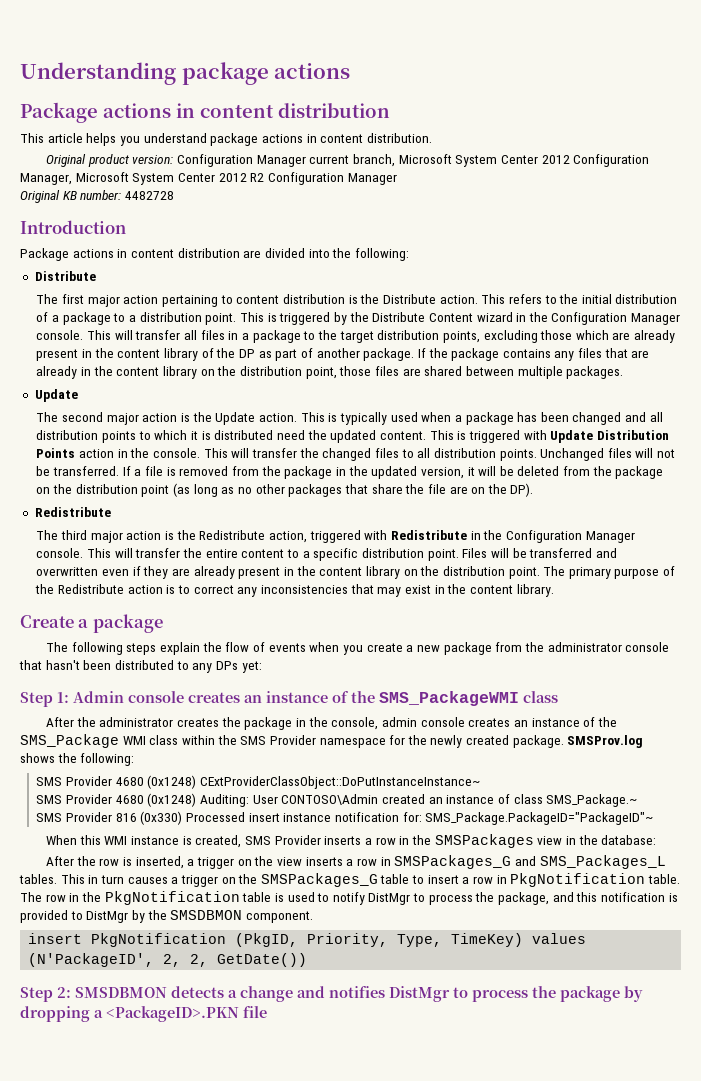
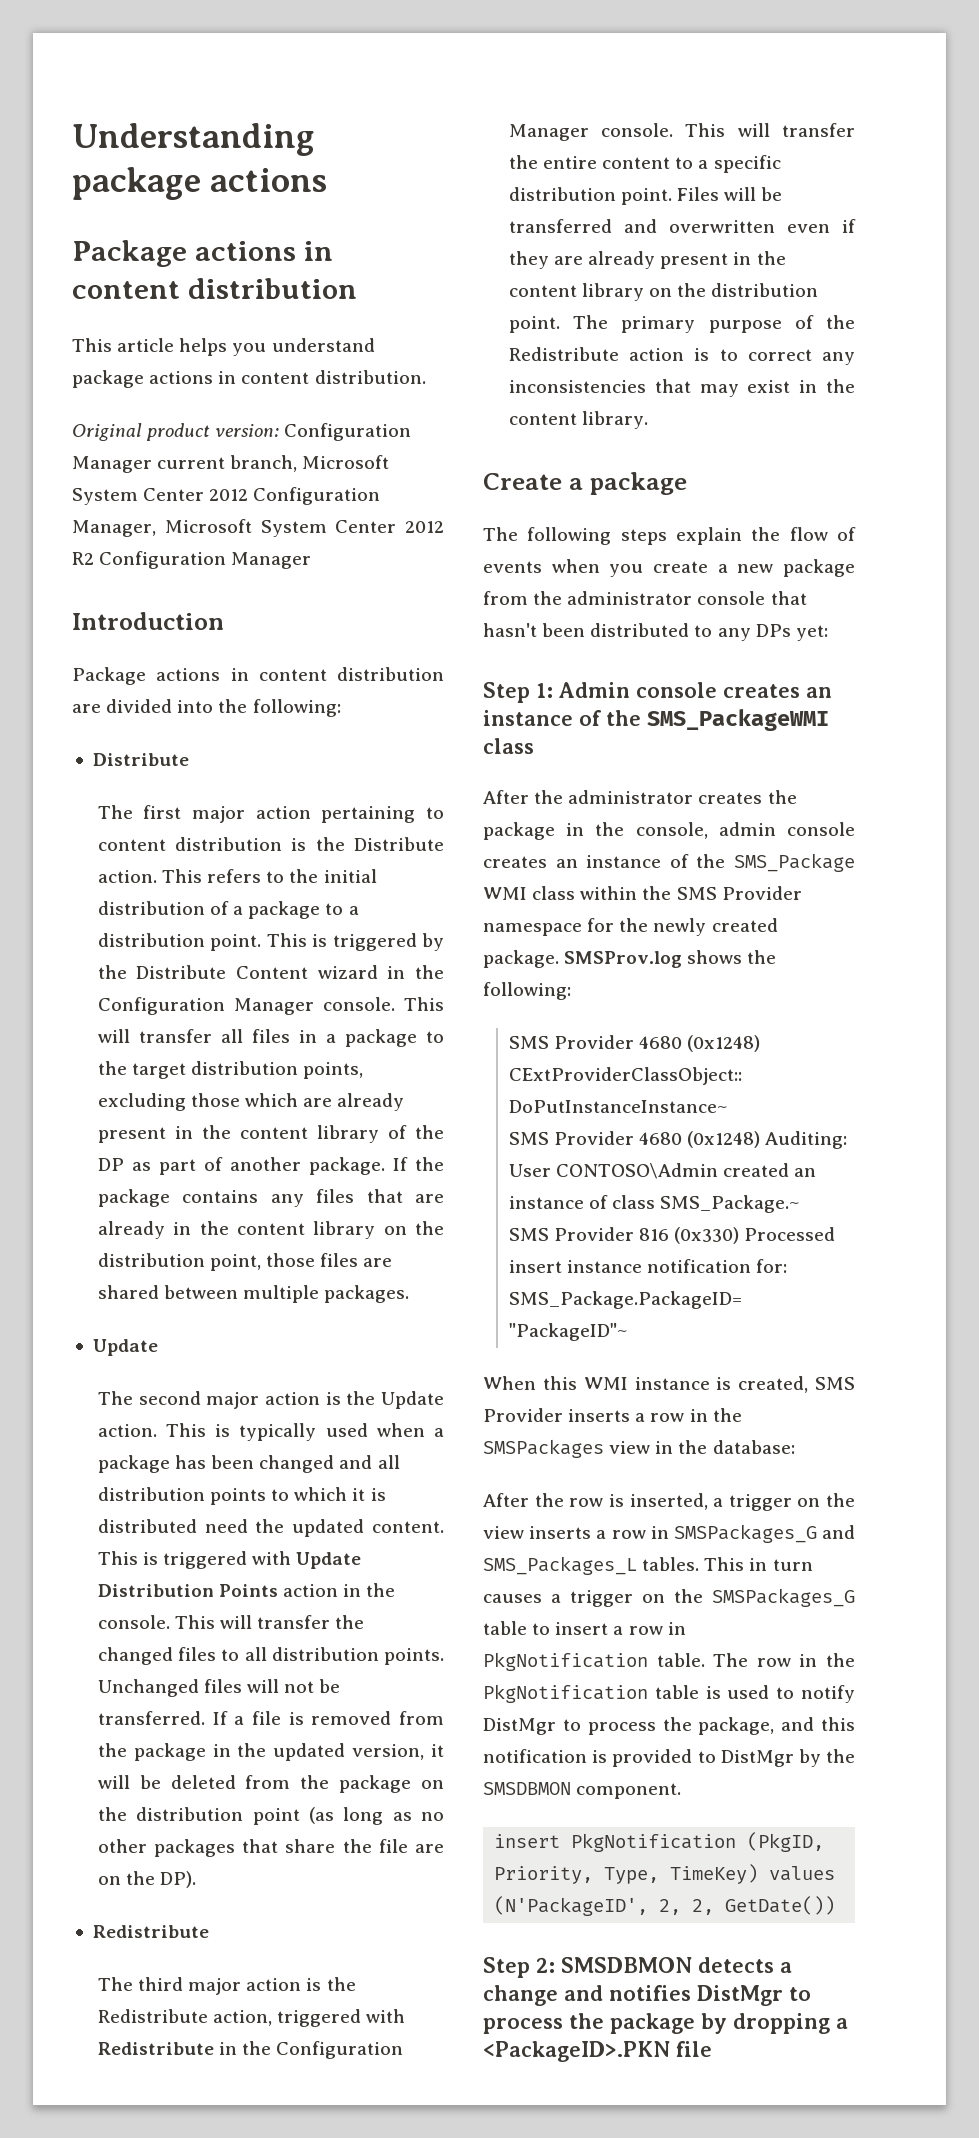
[20,190,174,203] // Original KB number: 4482728 -> (312, 560) none

